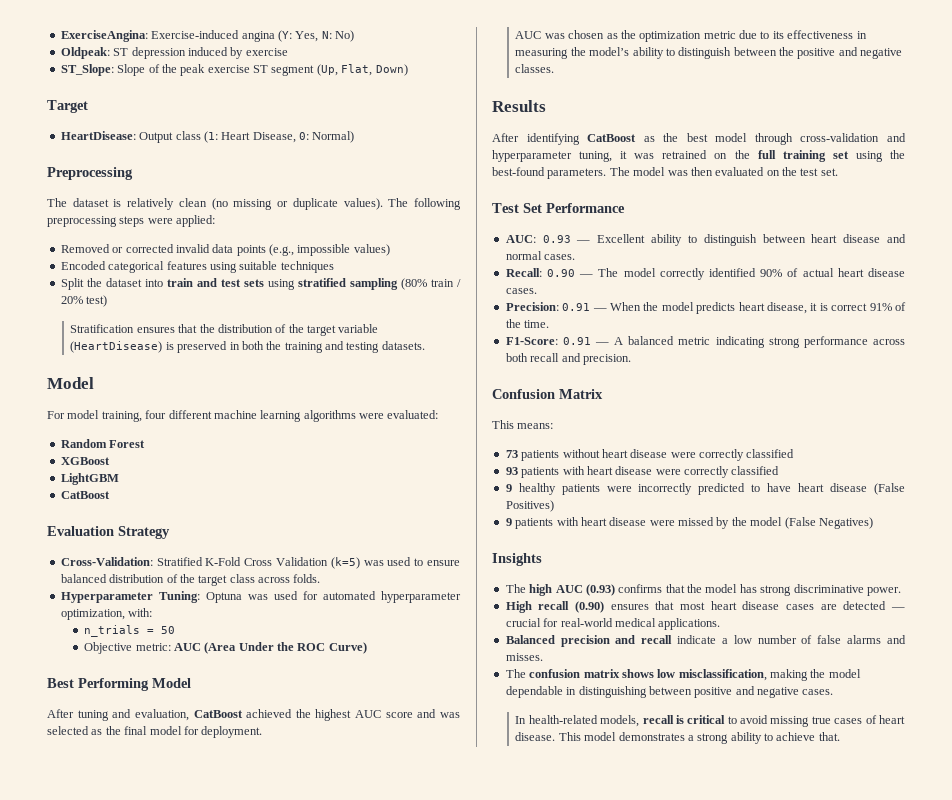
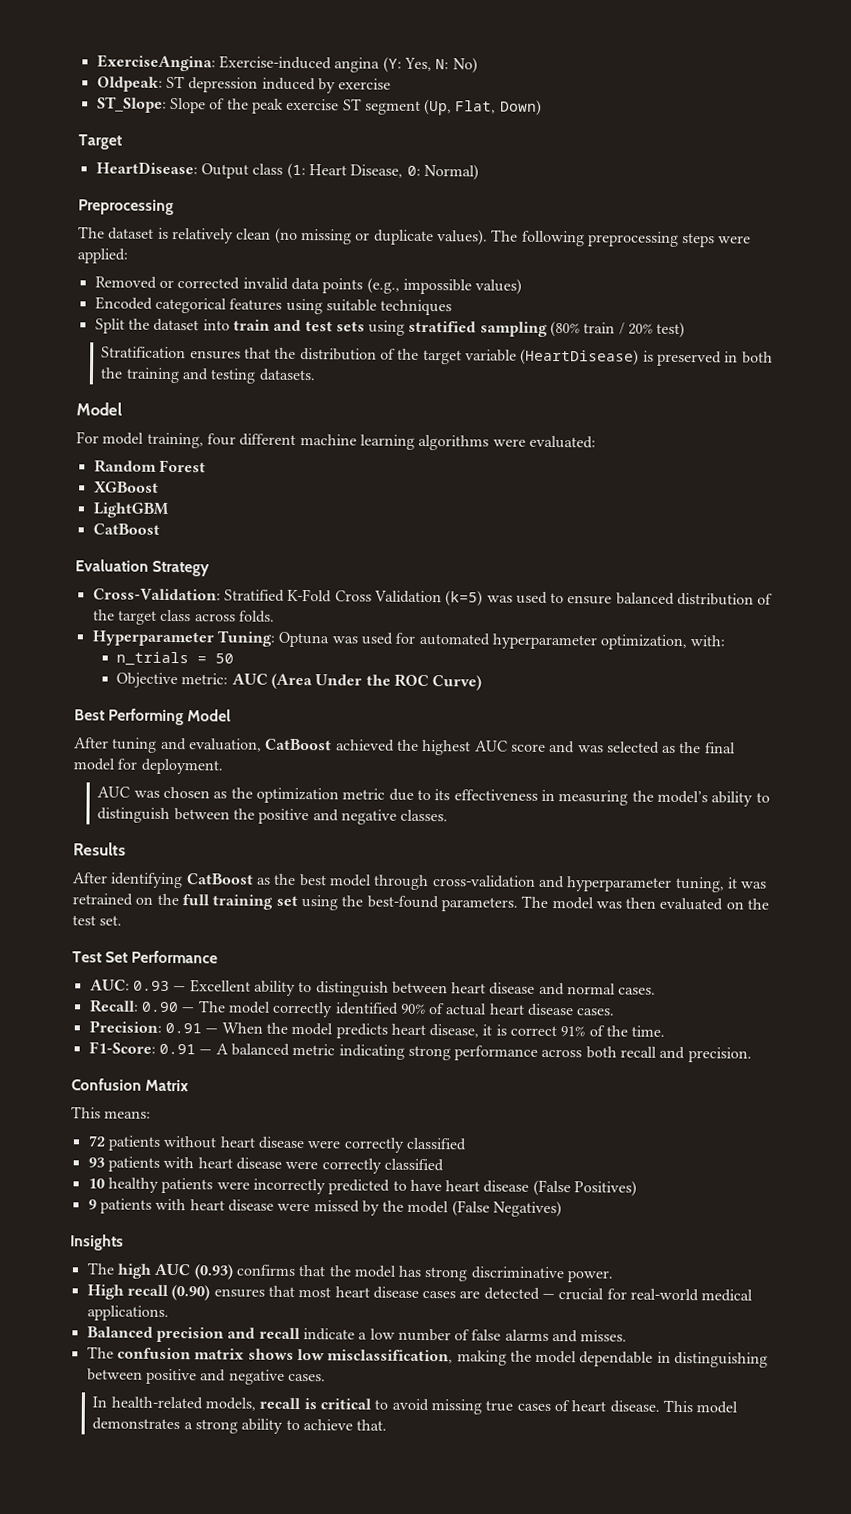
[505,450,518,458] 73 -> [87,1135,106,1147] 72
[505,484,512,492] 9 -> [87,1178,105,1189] 10

